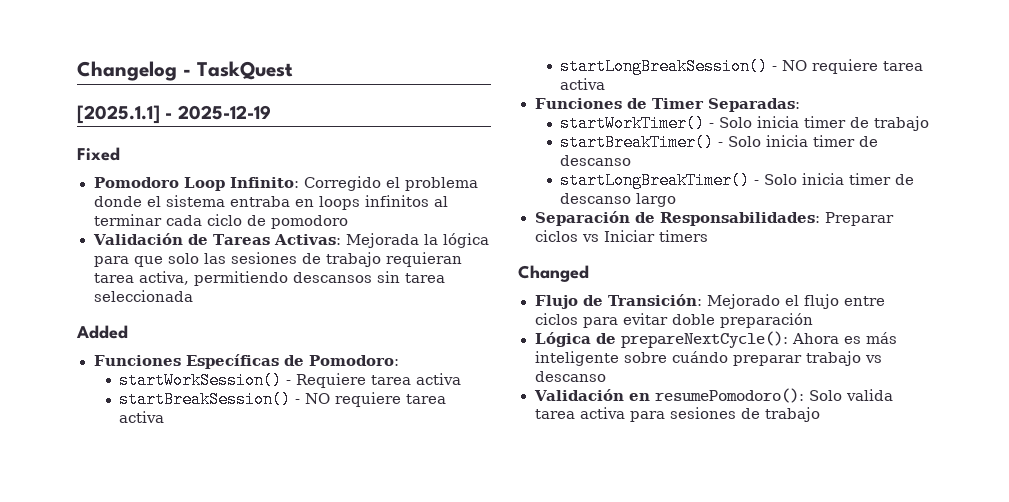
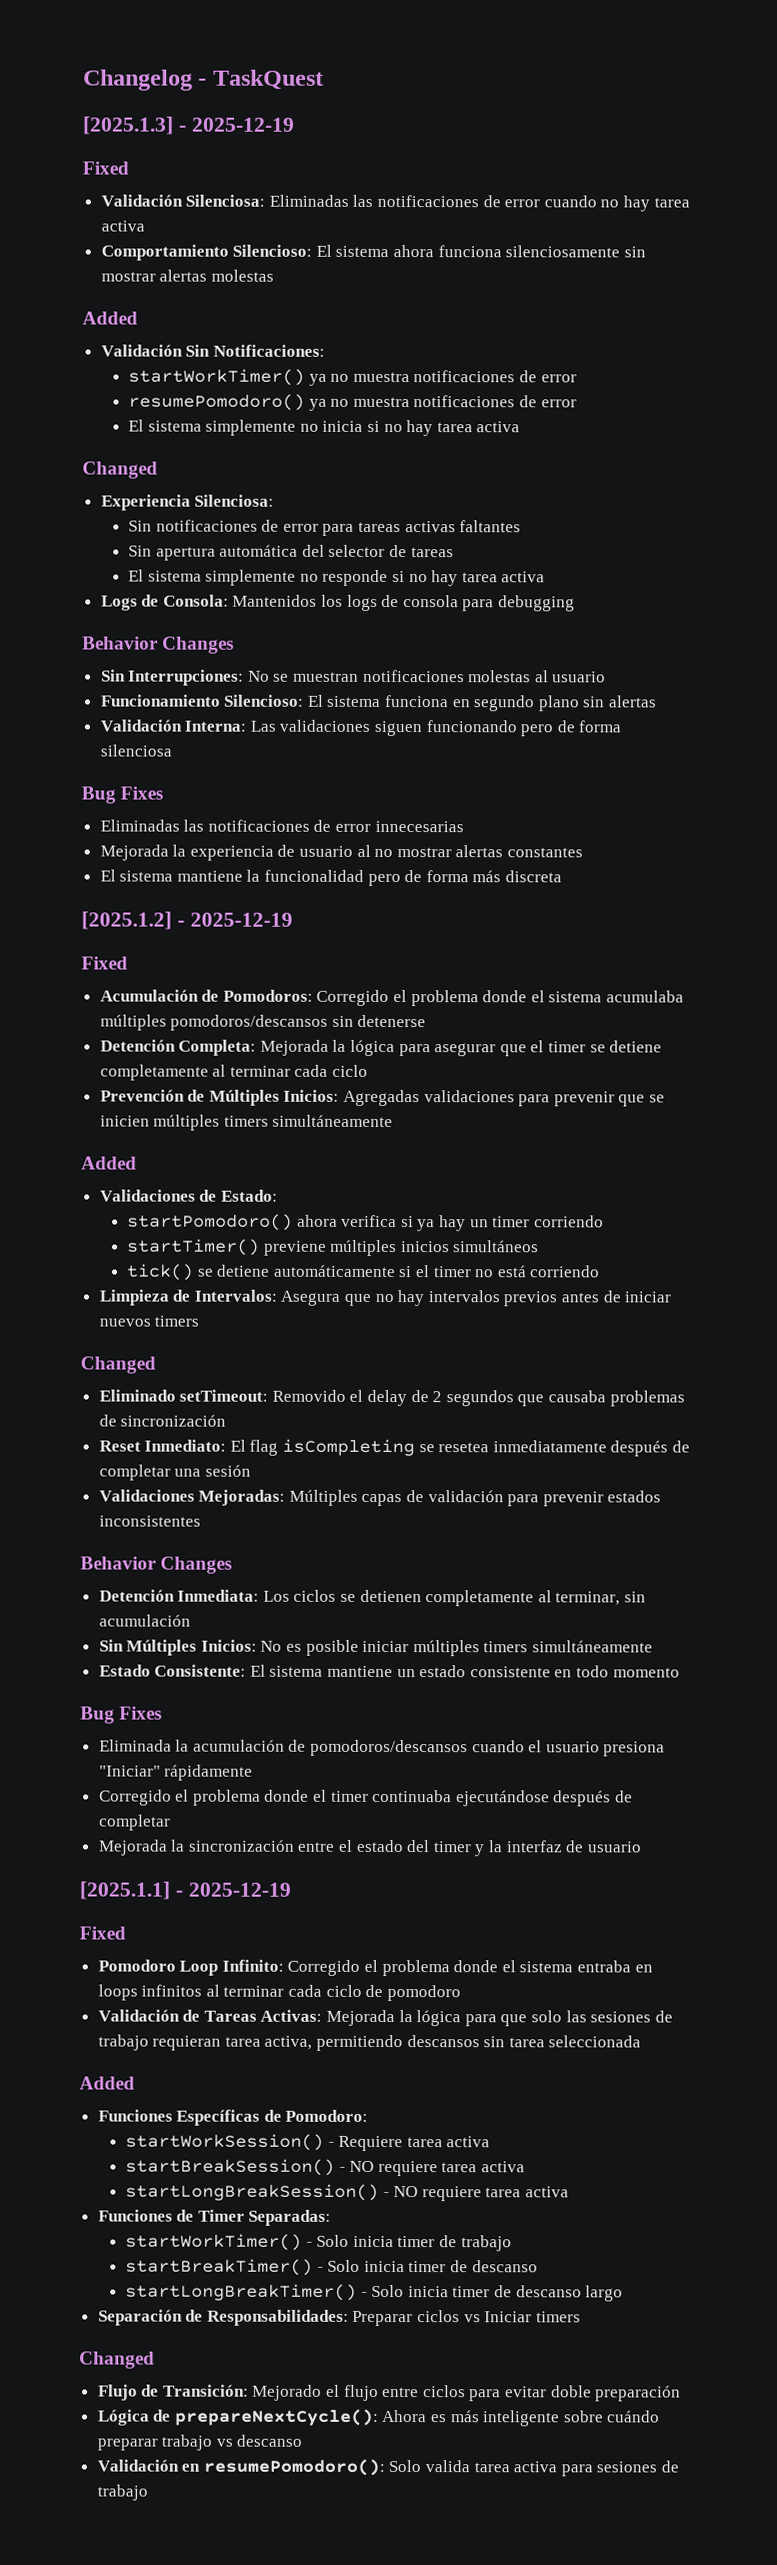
(293, 70) none -> [83,116,295,135] [82,161,129,175] [100,194,690,212] [100,220,145,232] [100,244,646,261] [100,269,274,282] [82,311,138,325] [100,344,325,357] [128,368,577,386] [128,393,577,411] [128,419,521,437] [82,461,158,479] [100,494,275,511] [128,519,522,536] [128,544,454,561] [128,569,546,587] [100,594,576,612] [82,636,235,654] [100,669,607,686] [100,694,658,712] [99,719,622,737] [99,744,172,757] [81,786,164,804] [99,819,464,833] [99,844,584,861] [99,869,563,887] [81,911,293,930] [81,956,128,970] [99,989,685,1007] [99,1014,427,1031] [99,1039,663,1057] [99,1064,369,1081] [99,1089,666,1107] [99,1114,394,1131] [81,1156,137,1170] [99,1189,278,1202] [127,1213,604,1232] [127,1238,540,1257] [127,1263,601,1281] [98,1289,672,1307] [98,1315,200,1327] [80,1356,156,1374] [98,1389,685,1407] [98,1414,227,1427] [98,1438,691,1457] [98,1464,251,1481] [98,1489,662,1507] [98,1515,201,1527] [80,1556,233,1574] [98,1589,647,1607] [98,1614,191,1627] [98,1639,654,1657] [98,1664,680,1678] [80,1706,163,1724] [98,1739,666,1757] [98,1764,254,1781] [98,1789,634,1807] [98,1814,171,1831] [97,1839,642,1857] // [2025.1.3] - 2025-12-19 // Fixed // Validación Silenciosa: Eliminadas las notificaciones de error cuando no hay tarea activa // Comportamiento Silencioso: El sistema ahora funciona silenciosamente sin mostrar alertas molestas // Added // Validación Sin Notificaciones: // startWorkTimer() ya no muestra notificaciones de error // resumePomodoro() ya no muestra notificaciones de error // El sistema simplemente no inicia si no hay tarea activa // Changed // Experiencia Silenciosa: // Sin notificaciones de error para tareas activas faltantes // Sin apertura automática del selector de tareas // El sistema simplemente no responde si no hay tarea activa // Logs de Consola: Mantenidos los logs de consola para debugging // Behavior Changes // Sin Interrupciones: No se muestran notificaciones molestas al usuario // Funcionamiento Silencioso: El sistema funciona en segundo plano sin alertas // Validación Interna: Las validaciones siguen funcionando pero de forma silenciosa // Bug Fixes // Eliminadas las notificaciones de error innecesarias // Mejorada la experiencia de usuario al no mostrar alertas constantes // El sistema mantiene la funcionalidad pero de forma más discreta // [2025.1.2] - 2025-12-19 // Fixed // Acumulación de Pomodoros: Corregido el problema donde el sistema acumulaba múltiples pomodoros/descansos sin detenerse // Detención Completa: Mejorada la lógica para asegurar que el timer se detiene completamente al terminar cada ciclo // Prevención de Múltiples Inicios: Agregadas validaciones para prevenir que se inicien múltiples timers simultáneamente // Added // Validaciones de Estado: // startPomodoro() ahora verifica si ya hay un timer corriendo // startTimer() previene múltiples inicios simultáneos // tick() se detiene automáticamente si el timer no está corriendo // Limpieza de Intervalos: Asegura que no hay intervalos previos antes de iniciar nuevos timers // Changed // Eliminado setTimeout: Removido el delay de 2 segundos que causaba problemas de sincronización // Reset Inmediato: El flag isCompleting se resetea inmediatamente después de completar una sesión // Validaciones Mejoradas: Múltiples capas de validación para prevenir estados inconsistentes // Behavior Changes // Detención Inmediata: Los ciclos se detienen completamente al terminar, sin acumulación // Sin Múltiples Inicios: No es posible iniciar múltiples timers simultáneamente // Estado Consistente: El sistema mantiene un estado consistente en todo momento // Bug Fixes // Eliminada la acumulación de pomodoros/descansos cuando el usuario presiona "Iniciar" rápidamente // Corregido el problema donde el timer continuaba ejecutándose después de completar // Mejorada la sincronización entre el estado del timer y la interfaz de usuario

